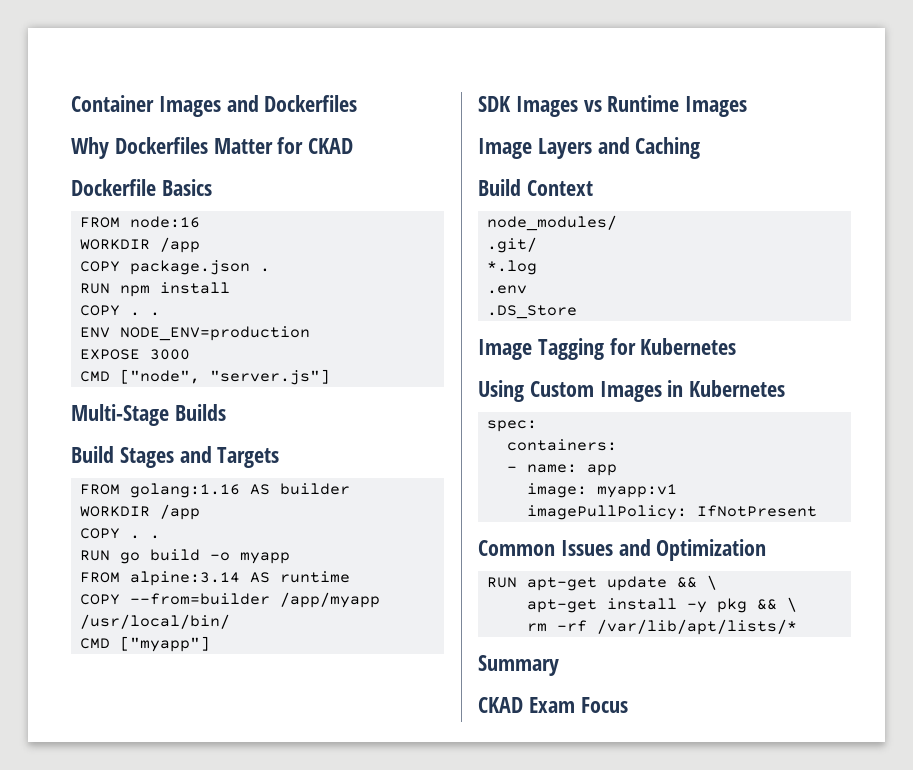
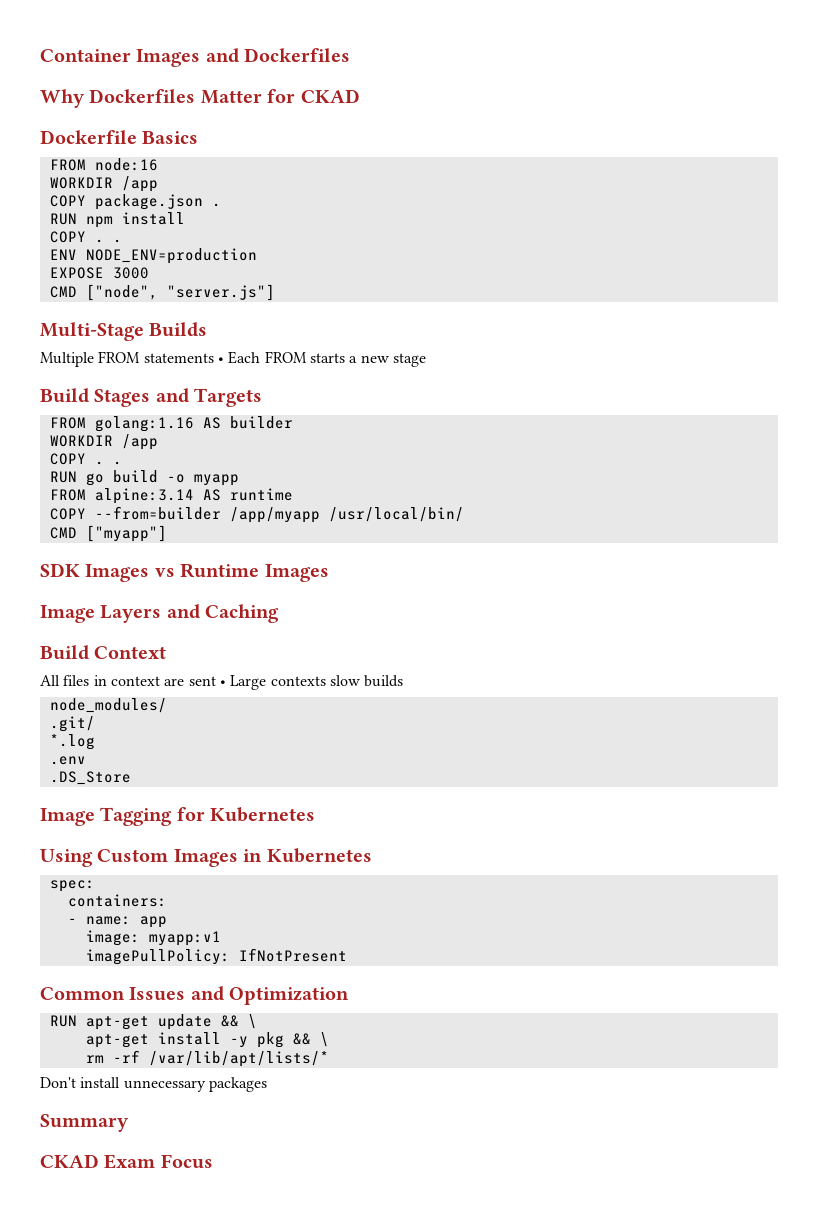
(226, 412) none -> [40,351,426,367] // Multiple FROM statements • Each FROM starts a new stage
(593, 188) none -> [40,675,404,690] // All files in context are sent • Large contexts slow builds
(797, 627) none -> [40,1077,267,1092] // Don't install unnecessary packages

